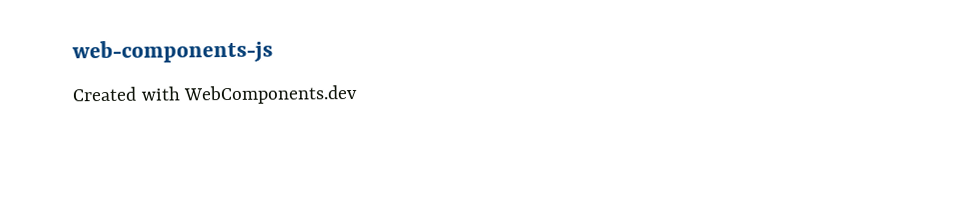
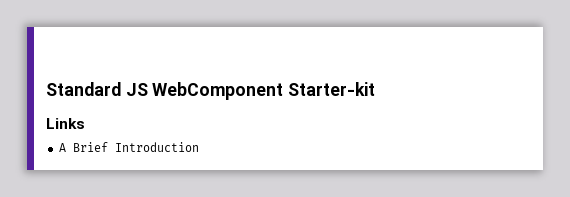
[72,39,273,64] [72,84,359,105] web-components-js // Created with WebComponents.dev -> [46,82,376,100] [46,118,85,129] [58,142,199,152] Standard JS WebComponent Starter-kit // Links // A Brief Introduction

